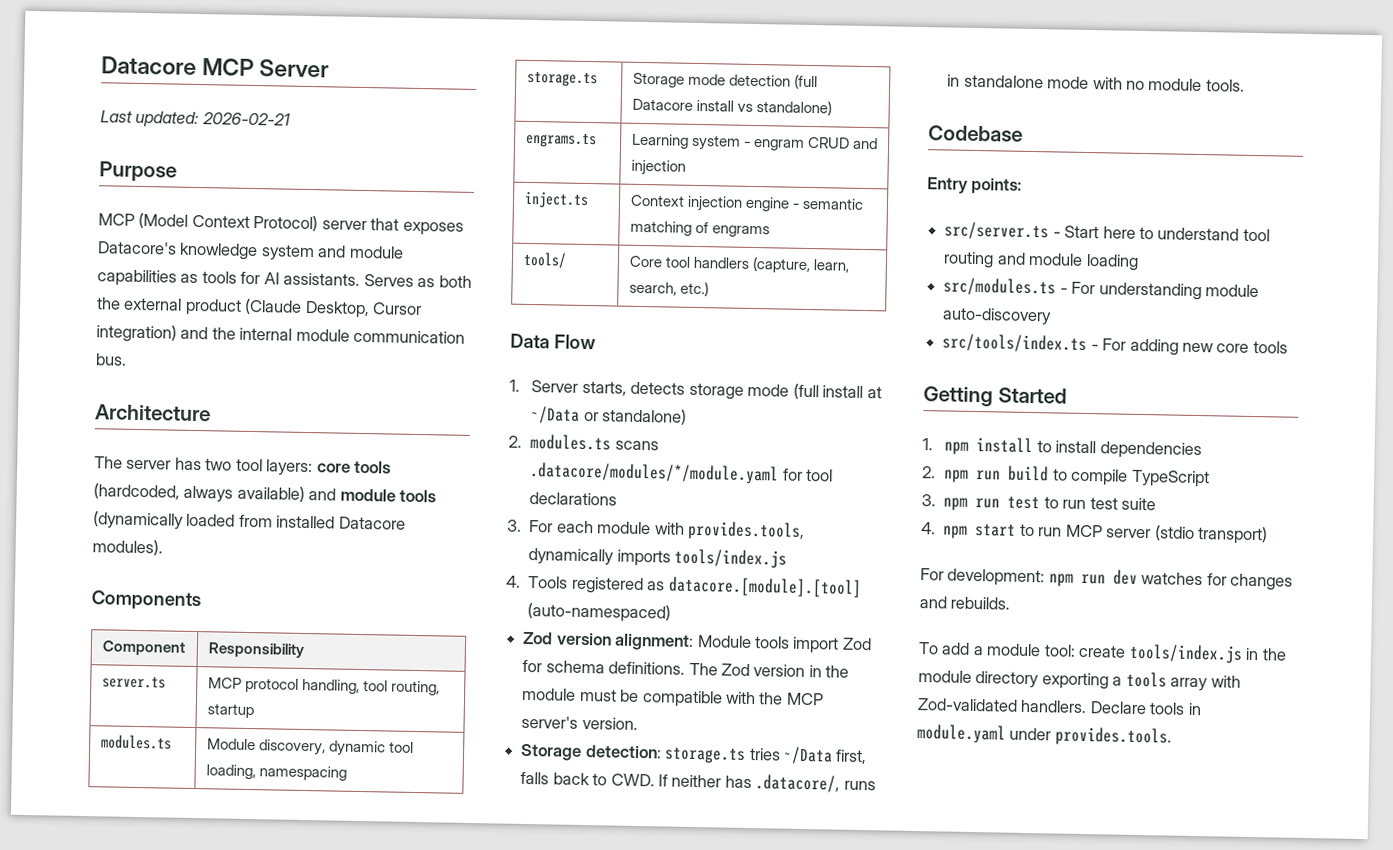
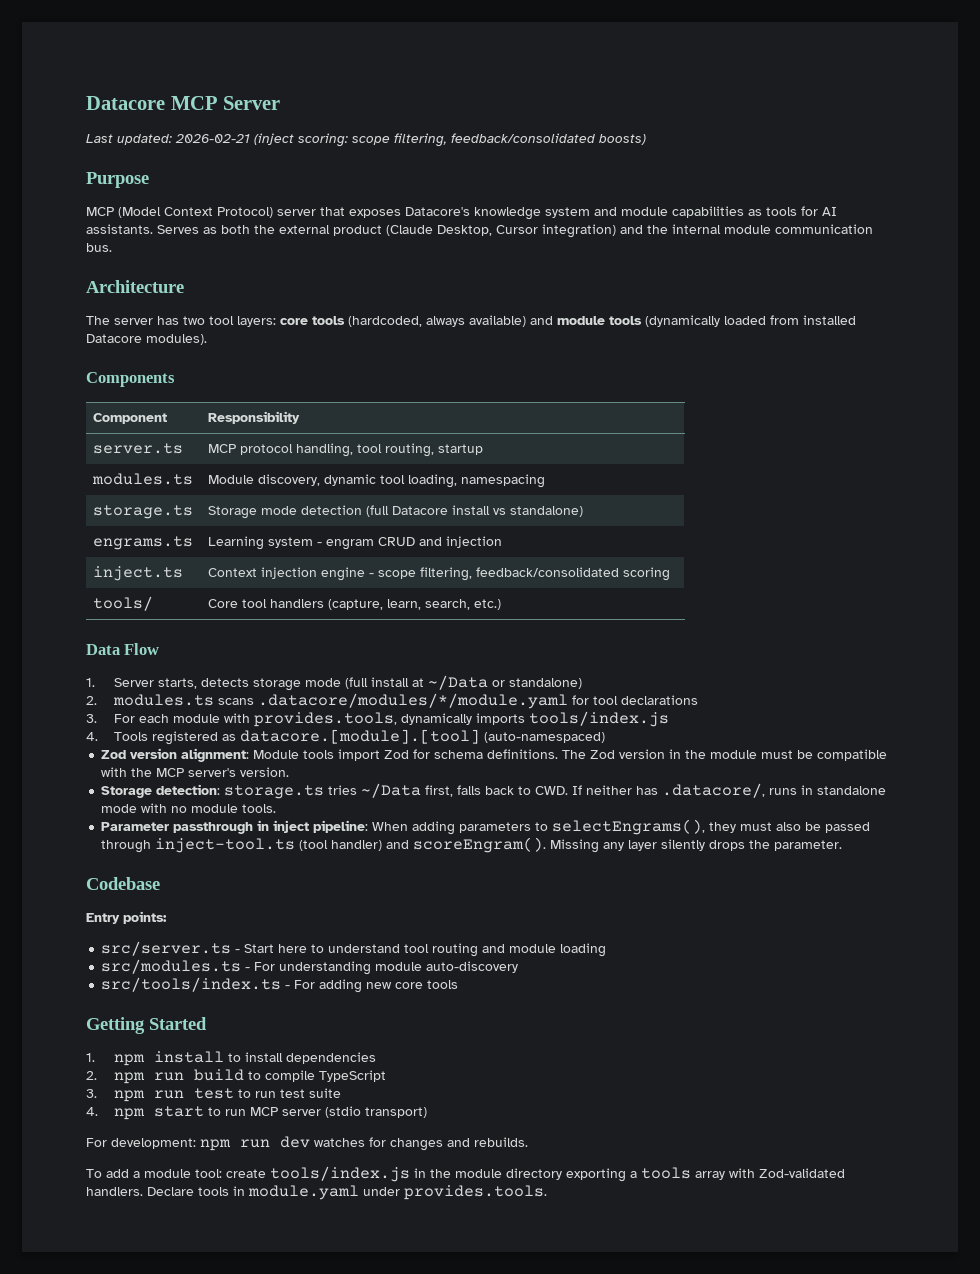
(291, 119) none -> [254,133,646,147] (inject scoring: scope filtering, feedback/consolidated boosts)
[801,197,864,210] [629,220,770,238] semantic matching of engrams -> [378,567,671,581] scope filtering, feedback/consolidated scoring
(1245, 85) none -> [101,819,871,835] [101,837,843,853] // Parameter passthrough in inject pipeline: When adding parameters to selectEngrams(), they must also be passed through inject-tool.ts (tool handler) and scoreEngram(). Missing any layer silently drops the parameter.

